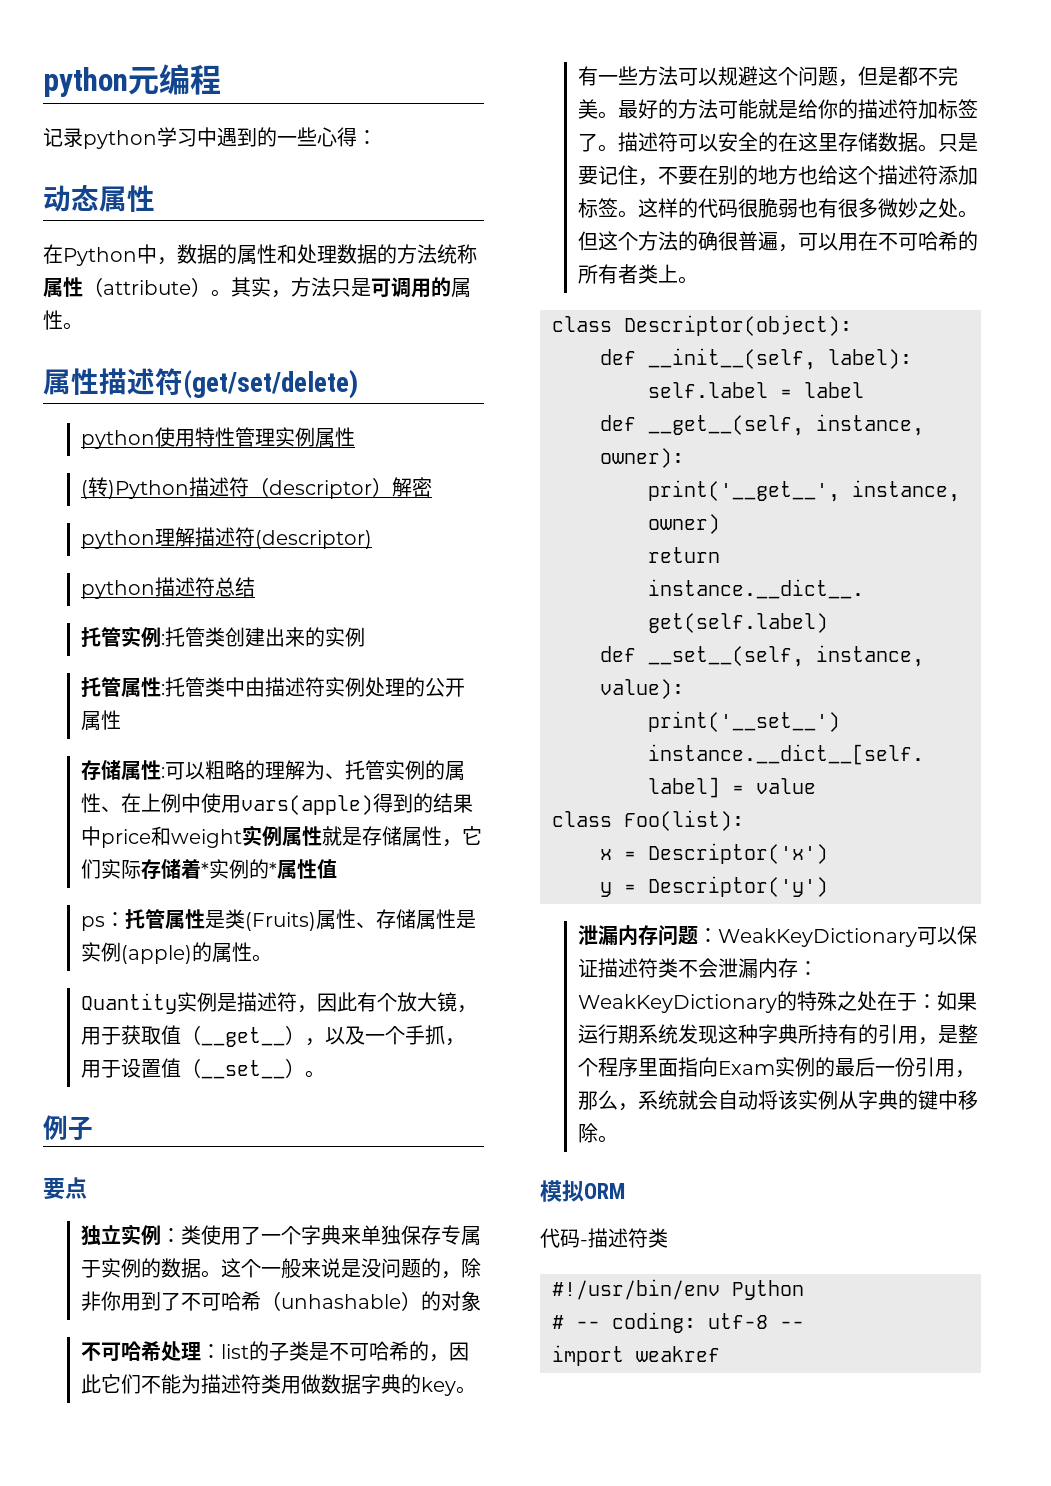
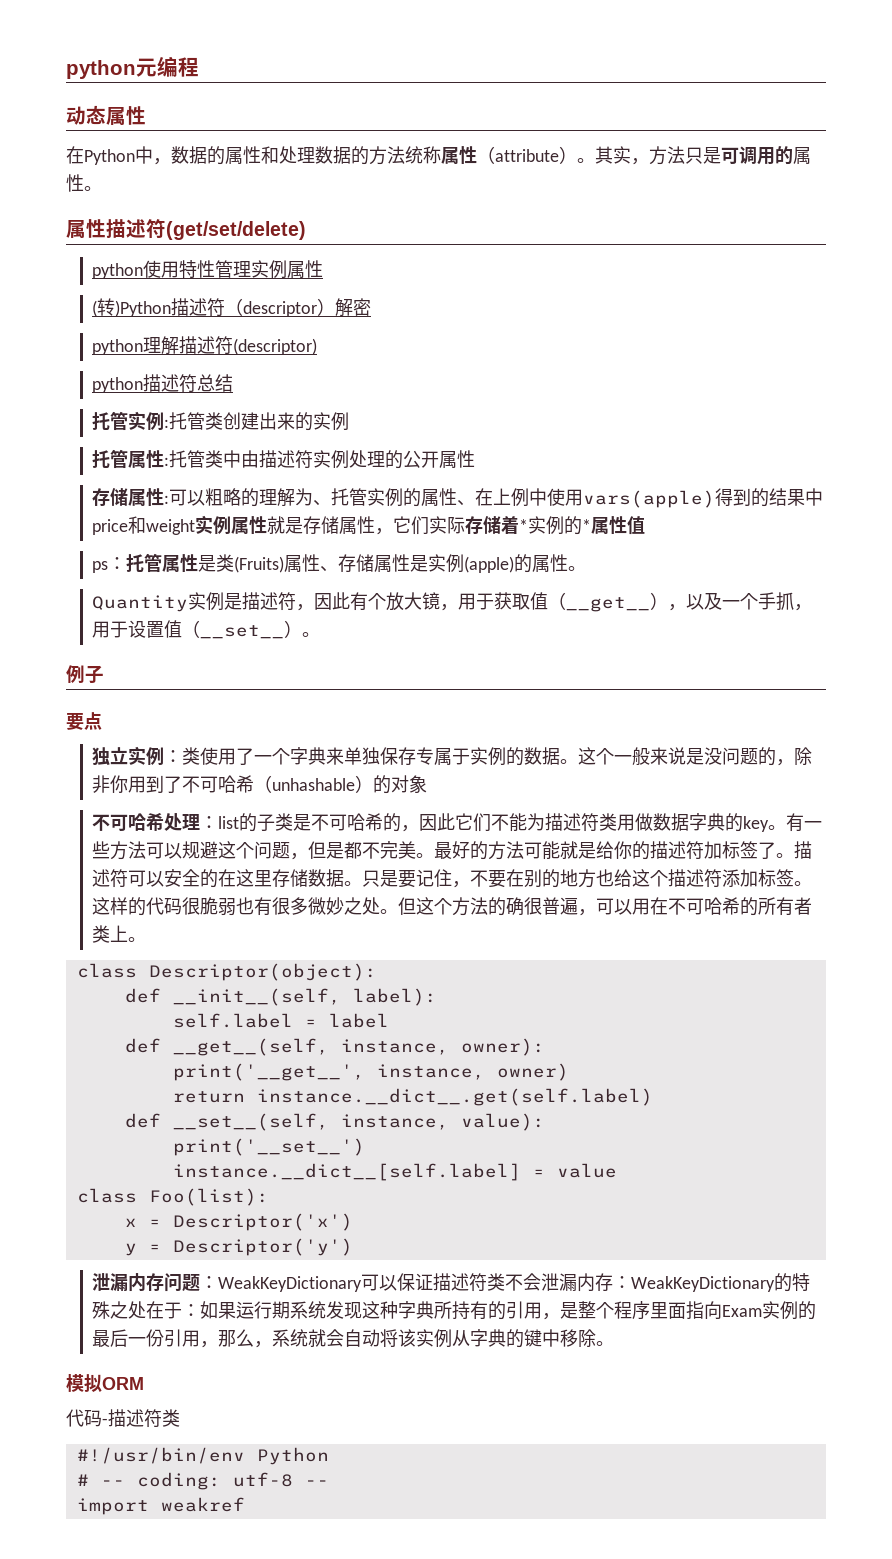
[43,127,377,149] // 记录python学习中遇到的一些心得： -> (199, 67) none

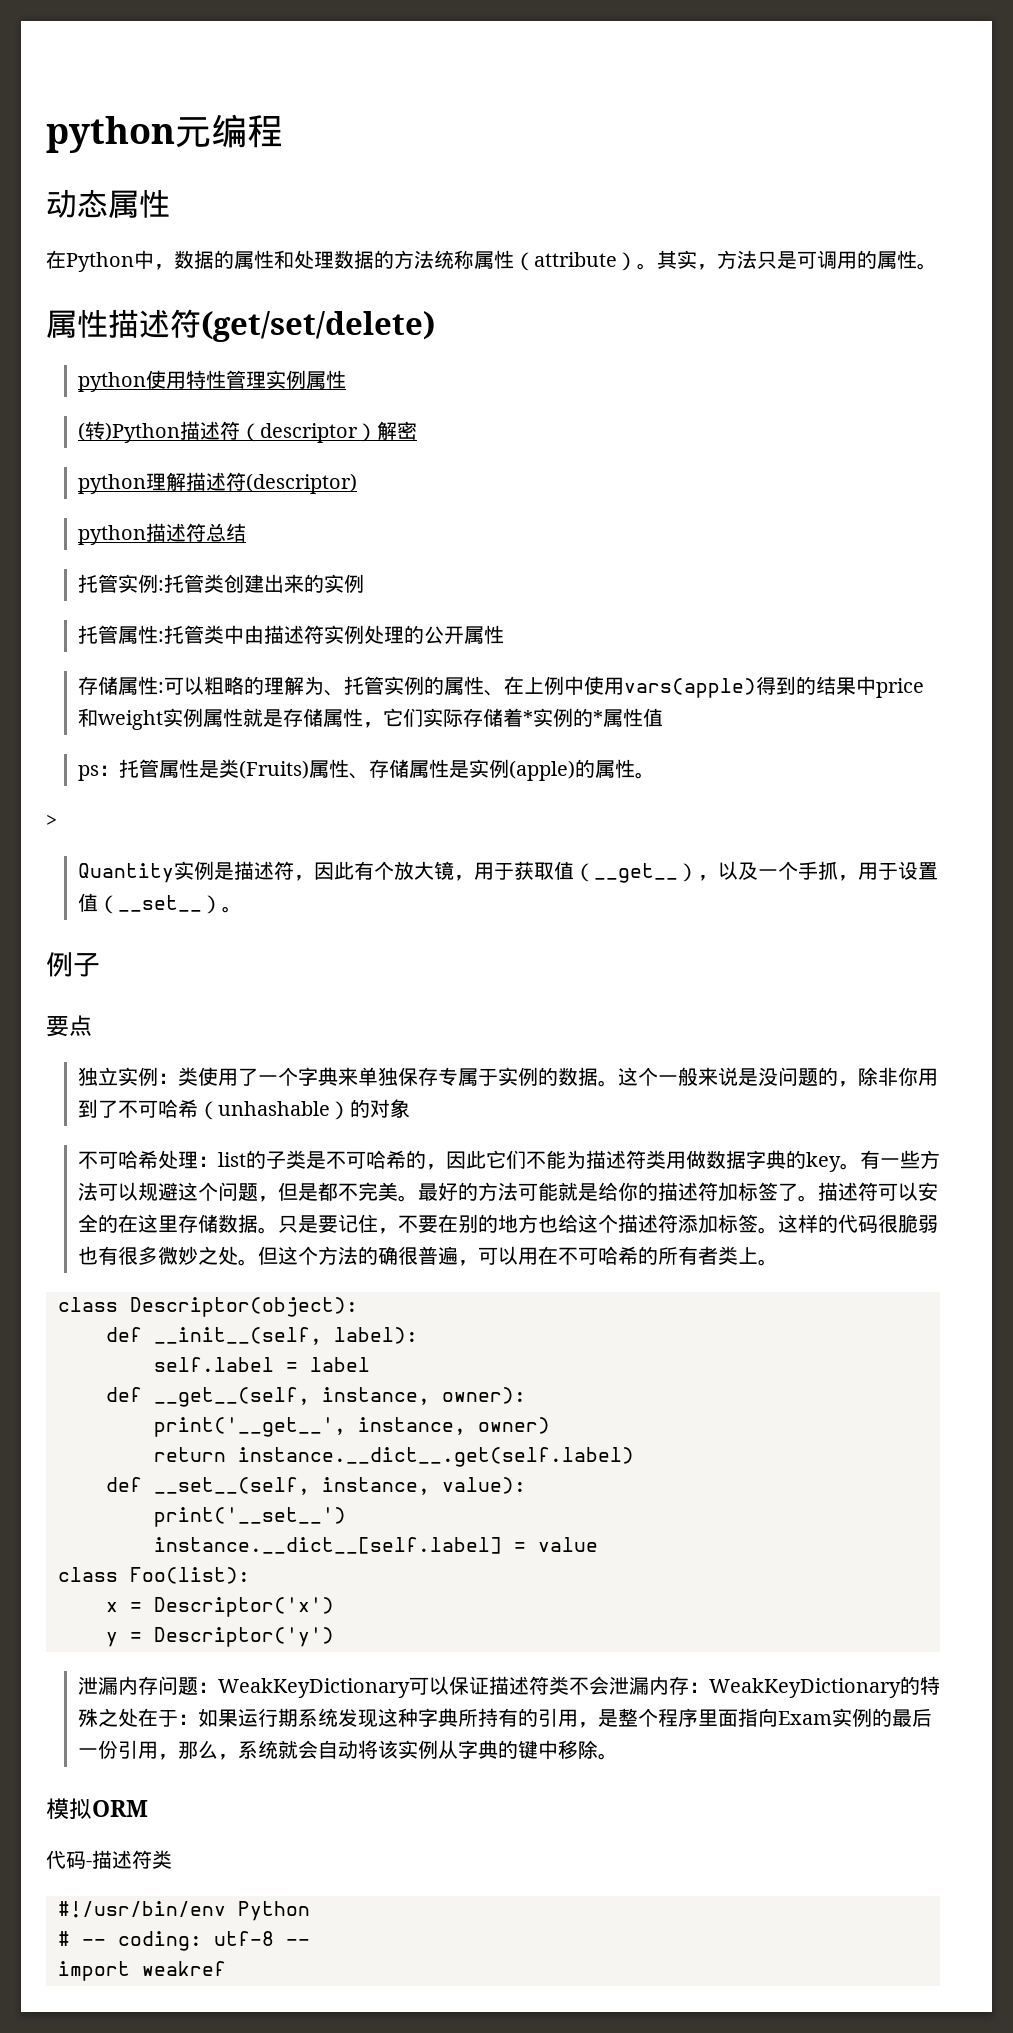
(587, 568) none -> [46,814,57,827] // >

